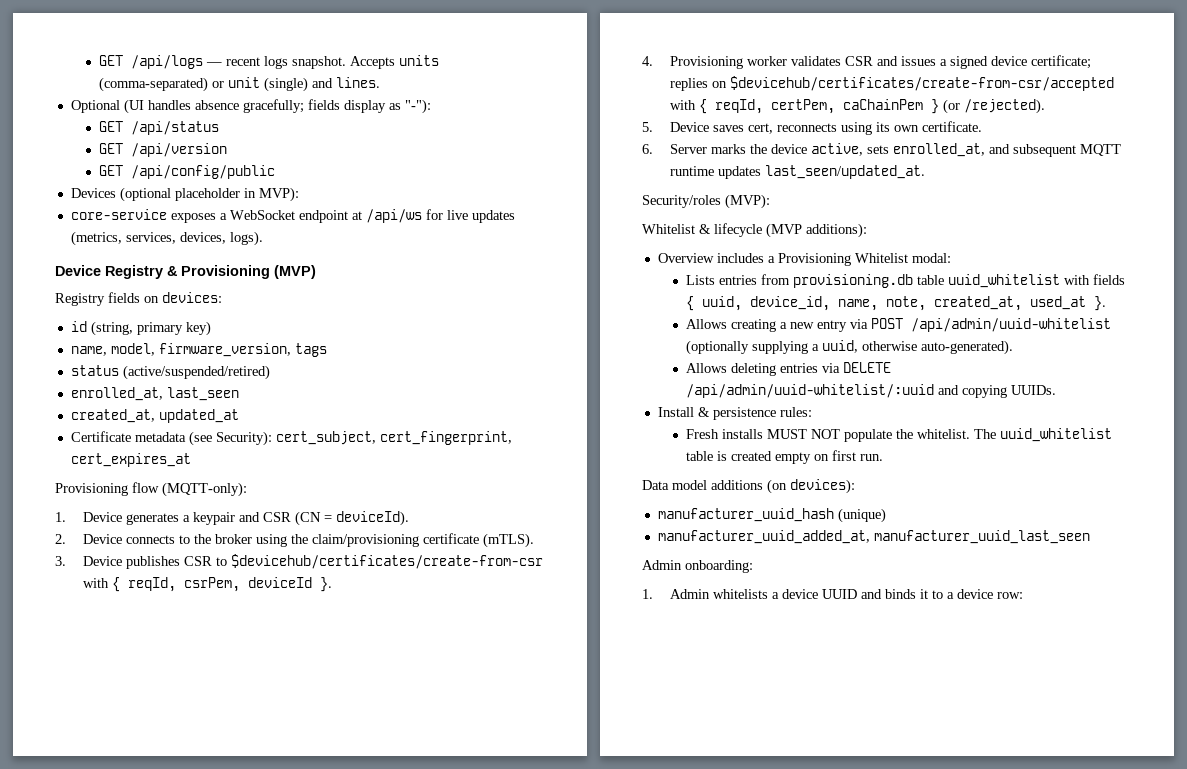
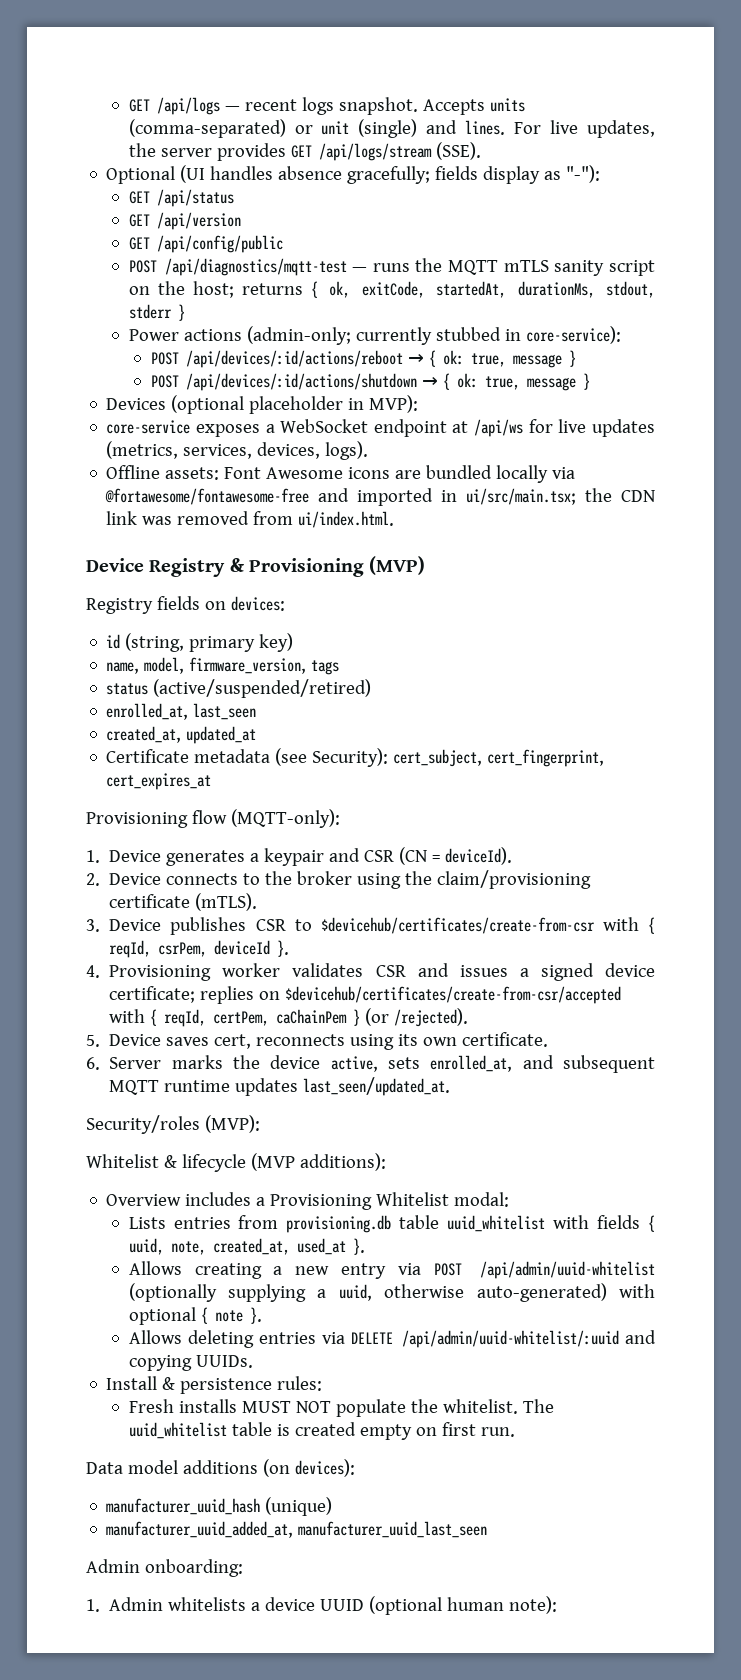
(381, 82) none -> [514,120,656,138] [128,142,481,161] For live updates, the server provides GET /api/logs/stream (SSE).
(276, 172) none -> [128,258,655,276] [128,281,655,298] [128,304,185,321] [128,326,621,345] [150,350,576,368] [150,373,590,391] // POST /api/diagnostics/mqtt-test — runs the MQTT mTLS sanity script on the host; returns { ok, exitCode, startedAt, durationMs, stdout, stderr } // Power actions (admin-only; currently stubbed in core-service): // POST /api/devices/:id/actions/reboot → { ok: true, message } // POST /api/devices/:id/actions/shutdown → { ok: true, message }
(263, 238) none -> [106,465,576,483] [105,488,655,506] [106,511,395,528] // Offline assets: Font Awesome icons are bundled locally via @fortawesome/fontawesome-free and imported in ui/src/main.tsx; the CDN link was removed from ui/index.html.
[750,296,879,311] device_id, name, -> (164, 1246) none
[921,340,1014,355] auto-generated). -> [476,1283,655,1302] [128,1307,262,1325] auto-generated) with optional { note }.
[861,589,1024,599] and binds it to a device row: -> [369,1596,558,1615] (optional human note):

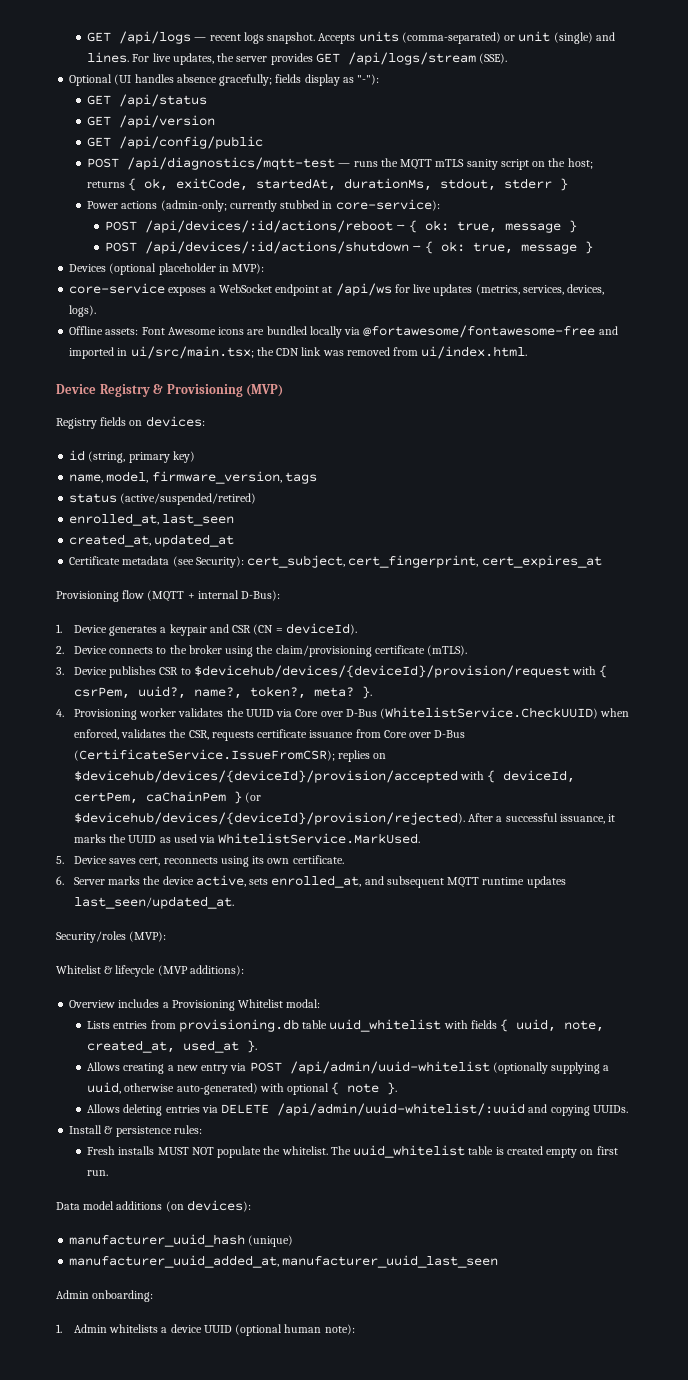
[230,809,340,828] (MQTT-only): -> [147,590,281,602] (MQTT + internal D-Bus):
[320,917,655,934] [109,940,271,958] $devicehub/certificates/create-from-csr with { reqId, csrPem, deviceId -> [193,665,608,678] [73,686,354,699] $devicehub/devices/{deviceId}/provision/request with { csrPem, uuid?, name?, token?, meta?
[375,963,655,981] [109,986,196,1003] CSR and issues a signed device certificate; -> [226,707,630,719] [73,729,466,741] [73,749,335,761] the UUID via Core over D-Bus (WhitelistService.CheckUUID) when enforced, validates the CSR, requests certificate issuance from Core over D-Bus (CertificateService.IssueFromCSR);
[285,986,622,1004] [109,1009,207,1027] $devicehub/certificates/create-from-csr/accepted with { reqId, -> [73,770,576,783] $devicehub/devices/{deviceId}/provision/accepted with { deviceId,
[394,1008,469,1027] /rejected). -> [73,812,616,825] [73,833,421,844] $devicehub/devices/{deviceId}/provision/rejected). After a successful issuance, it marks the UUID as used via WhitelistService.MarkUsed.

